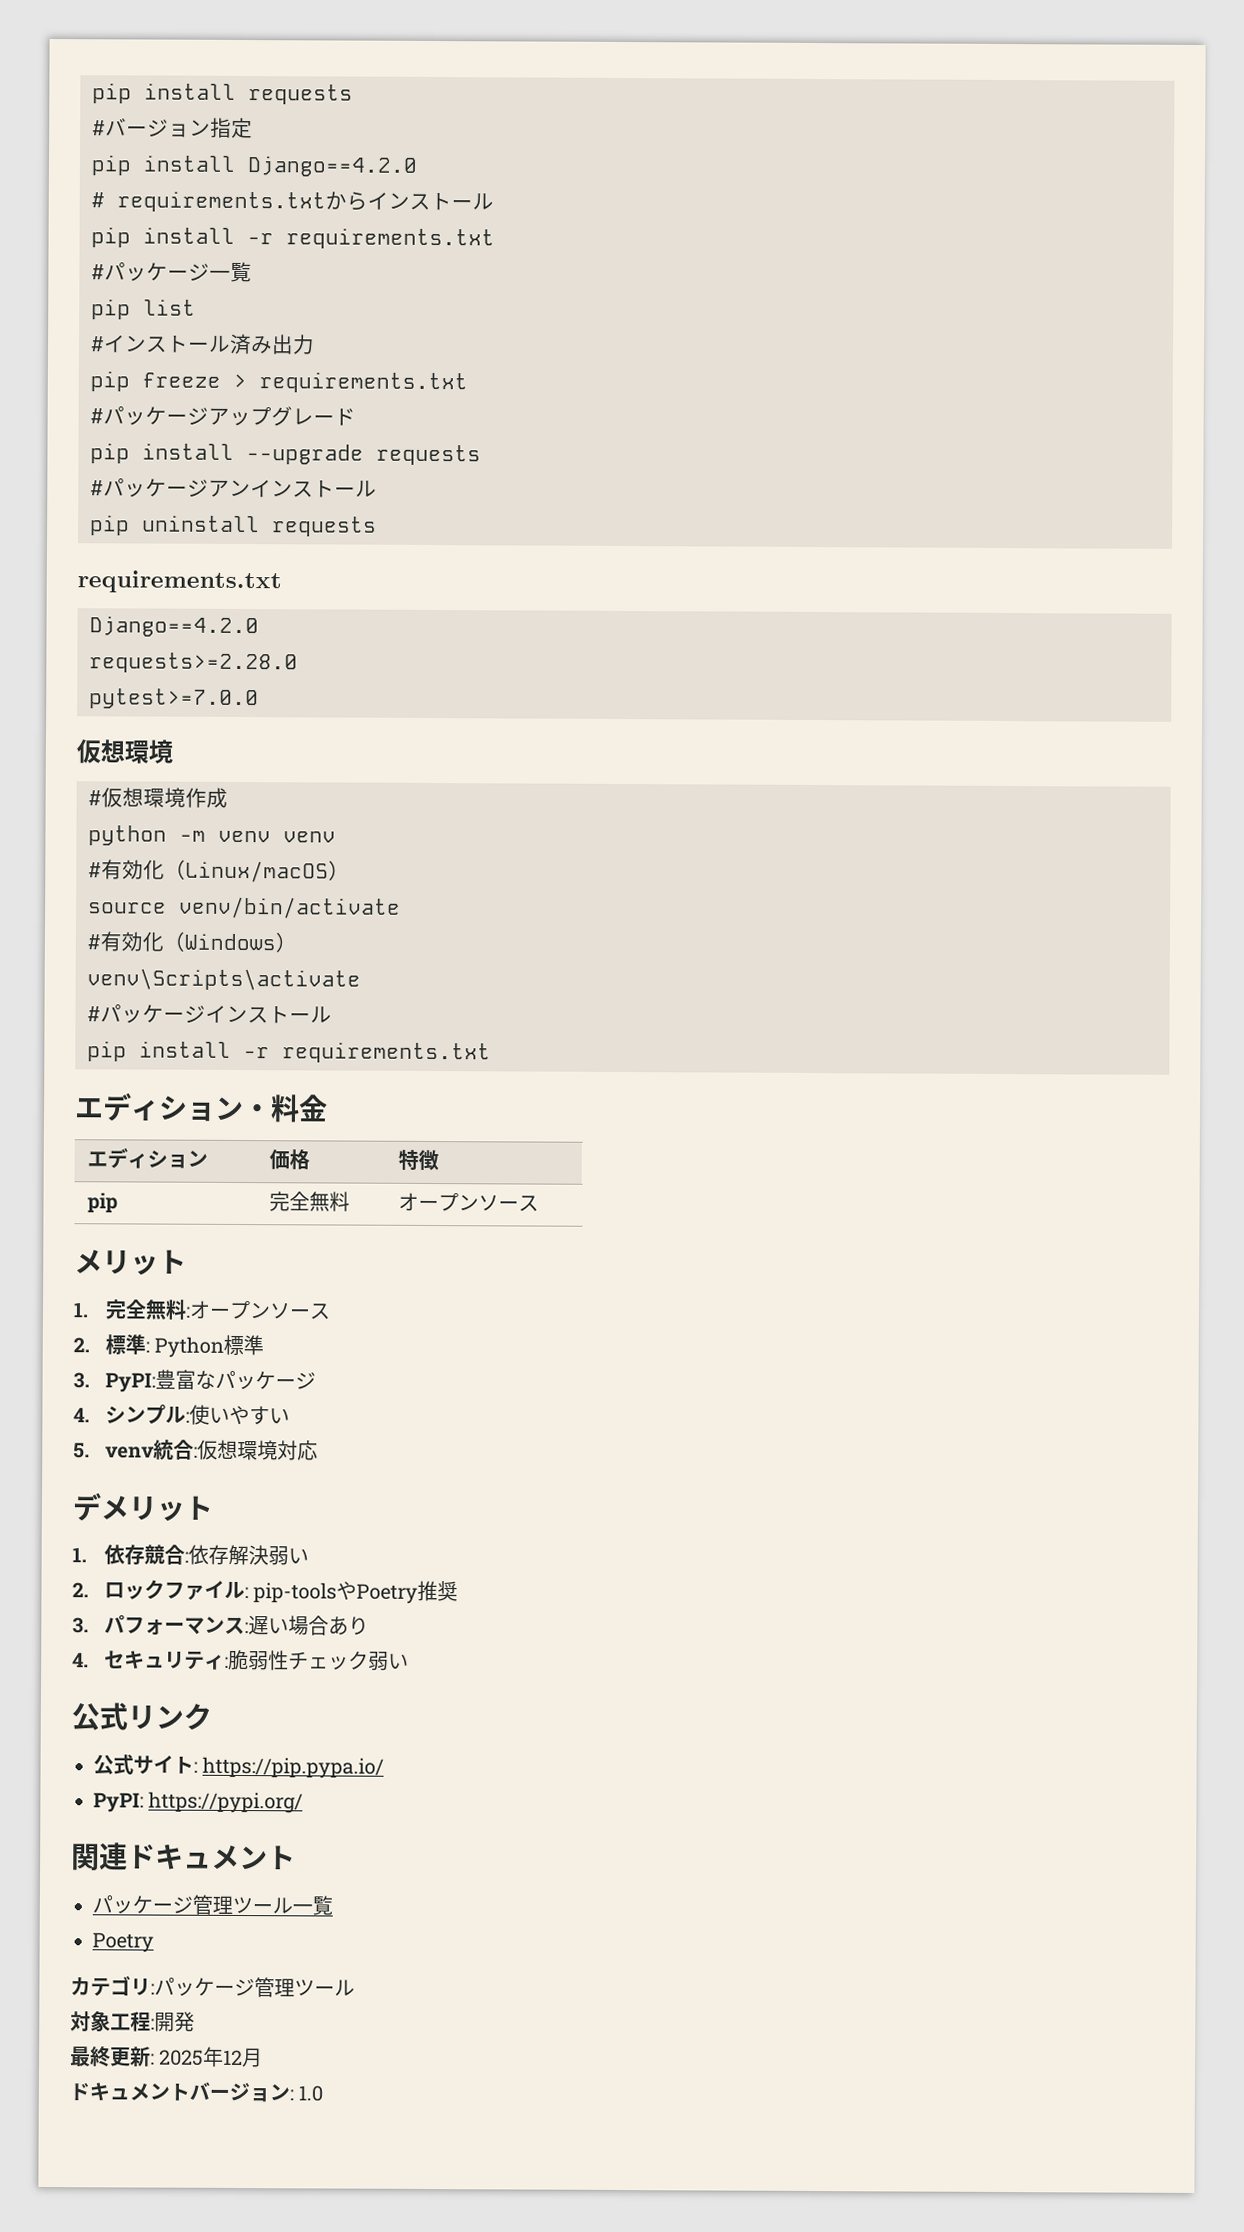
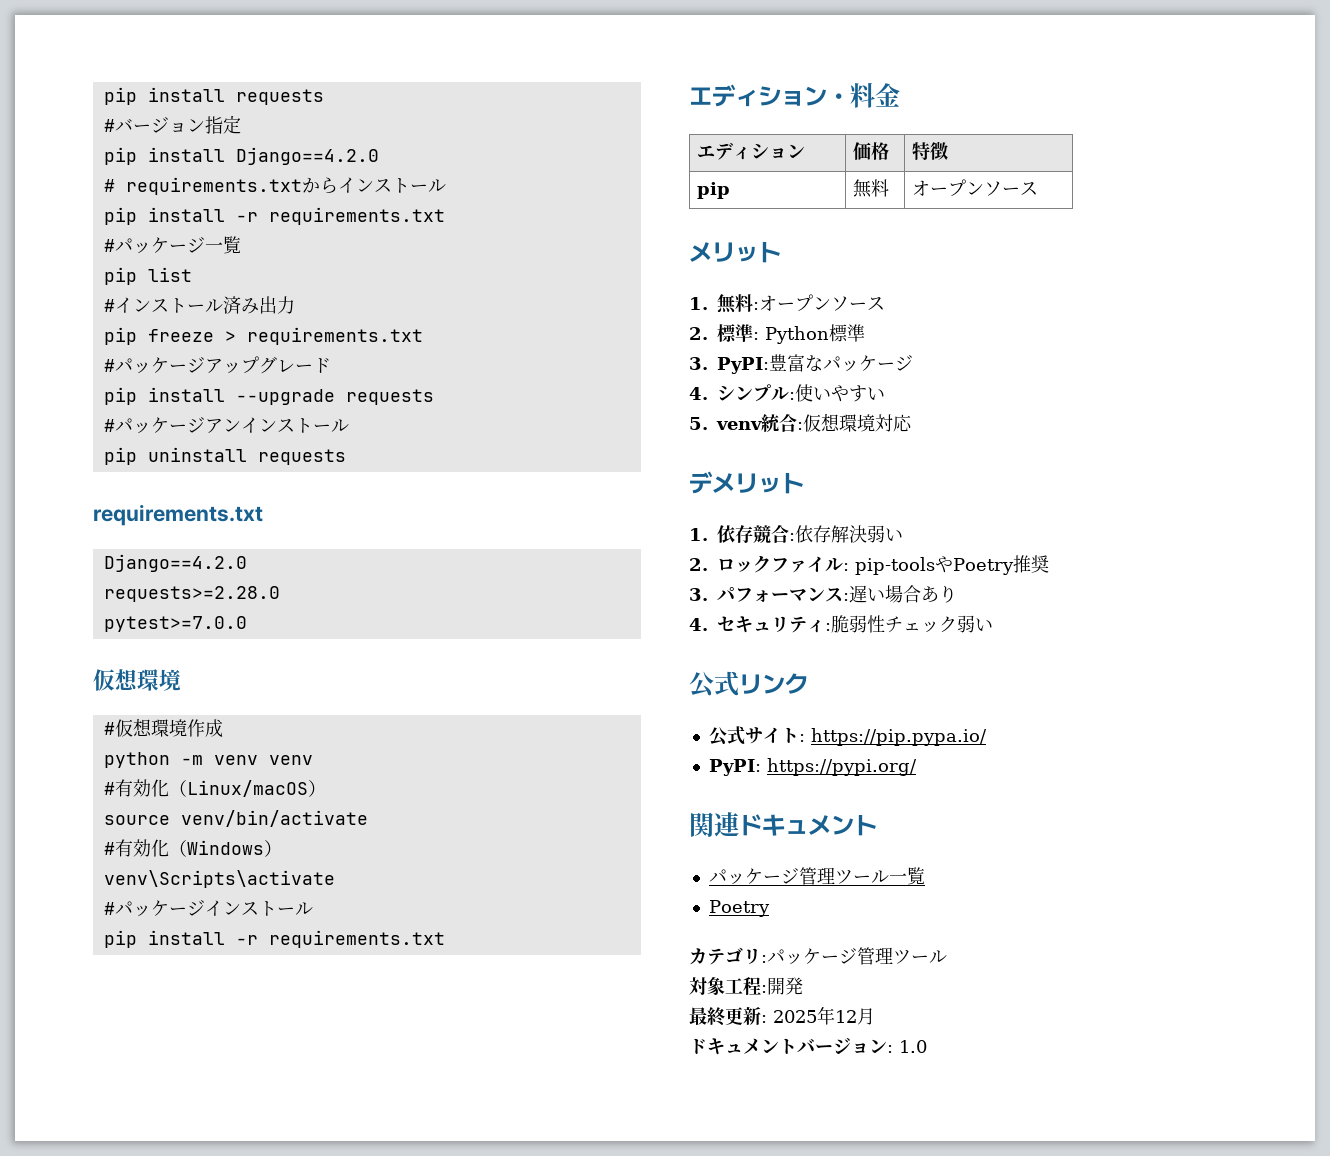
[269,1191,311,1212] 完全 -> (730, 190) none
[104,1299,147,1320] 完全 -> (708, 303) none

